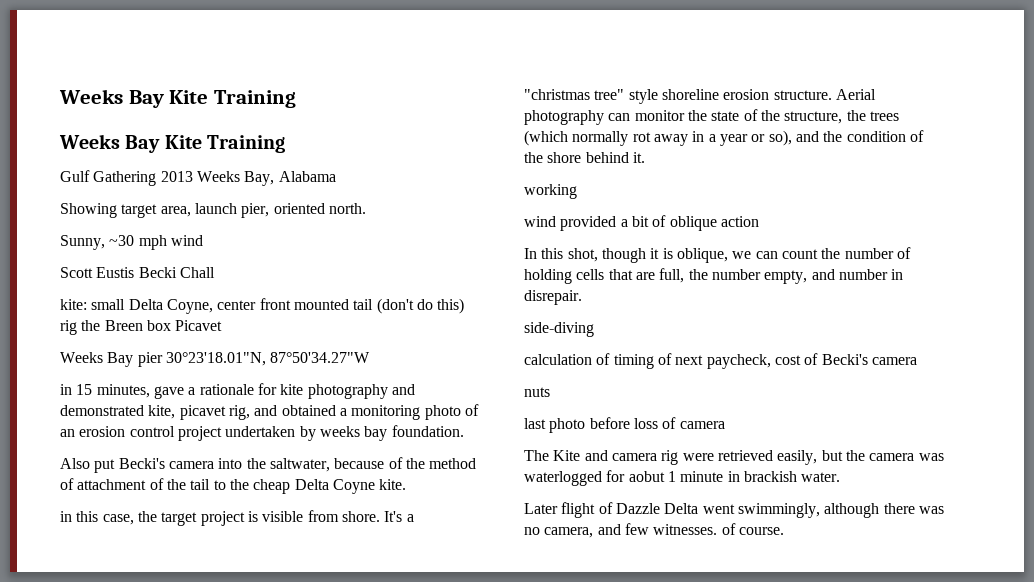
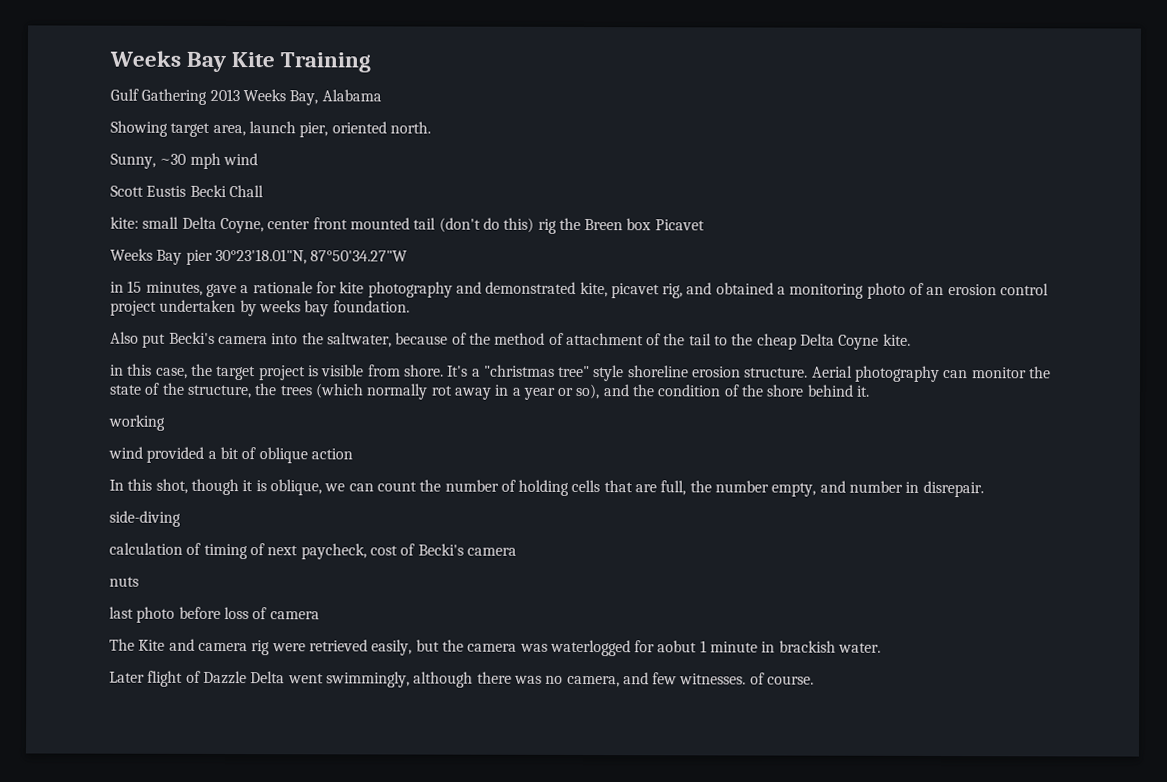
[59,89,297,108] [59,134,285,153] Weeks Bay Kite Training // Weeks Bay Kite Training -> [109,50,372,73] Weeks Bay Kite Training

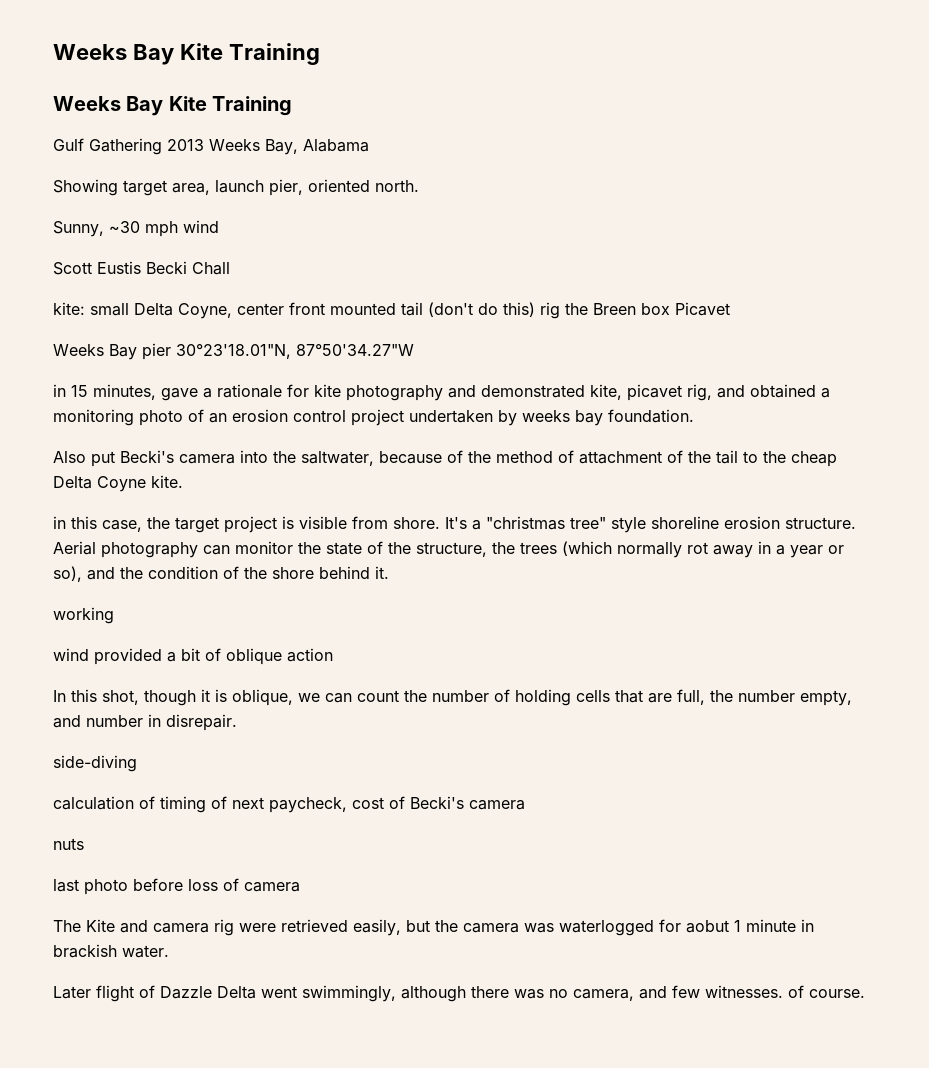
[109,50,372,73] Weeks Bay Kite Training -> [53,43,320,65] [53,96,293,116] Weeks Bay Kite Training // Weeks Bay Kite Training

